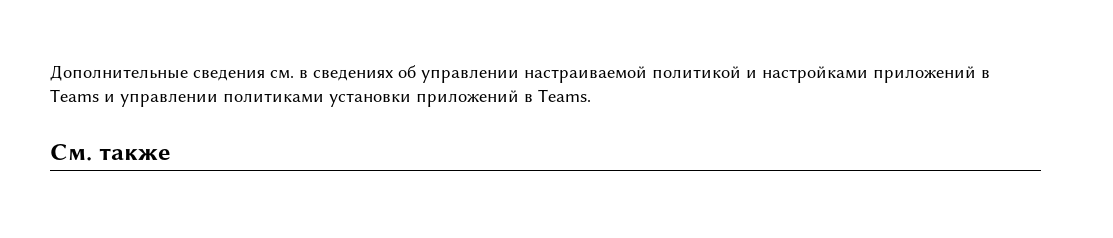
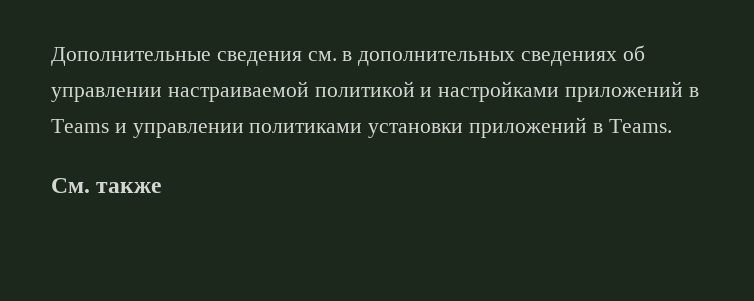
(308, 74) none -> [358,51,516,66] дополнительных

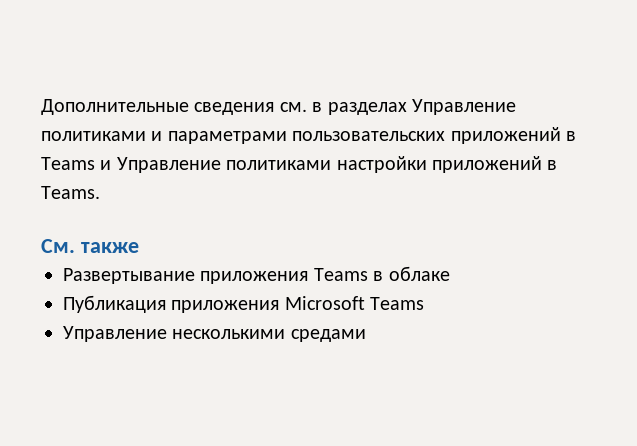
[358,45,645,66] [51,81,560,102] дополнительных сведениях об управлении настраиваемой политикой и настройками -> [327,99,516,115] [41,131,446,144] разделах Управление политиками и параметрами пользовательских
[132,123,464,138] управлении политиками установки -> [116,156,427,173] Управление политиками настройки
(162, 187) none -> [63,266,450,284] [63,295,425,313] [63,326,366,342] // Развертывание приложения Teams в облаке // Публикация приложения Microsoft Teams // Управление несколькими средами

